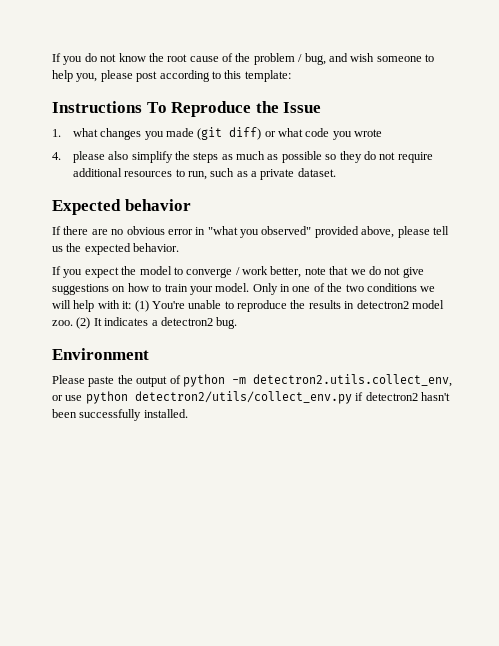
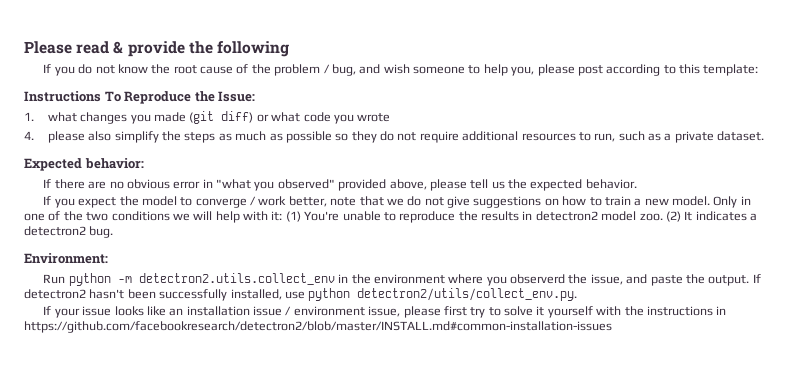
(52, 57) none -> [24,41,289,57] Please read & provide the following //
[283,102,322,113] Issue -> [218,91,256,102] Issue:
[124,199,191,211] behavior -> [84,158,144,169] behavior:
[189,286,213,295] your -> [634,198,669,206] a new
[52,348,149,360] [52,374,452,387] [52,391,450,404] [52,409,188,421] Environment // Please paste the output of python -m detectron2.utils.collect_env, or use python detectron2/utils/collect_env.py if detectron2 hasn't been successfully installed. -> [24,253,108,264] [43,273,761,286] [24,288,578,301] [43,306,727,318] [24,321,612,333] Environment: // Run python -m detectron2.utils.collect_env in the environment where you observerd the issue, and paste the output. If detectron2 hasn't been successfully installed, use python detectron2/utils/collect_env.py. // If your issue looks like an installation issue / environment issue, please first try to solve it yourself with the instructions in https://github.com/facebookresearch/detectron2/blob/master/INSTALL.md#common-installation-issues

